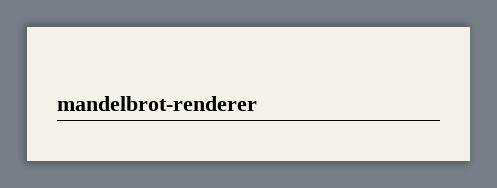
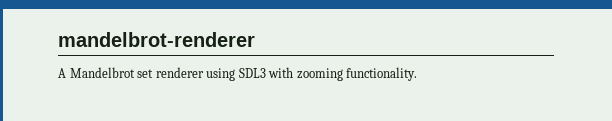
(257, 103) none -> [58,67,418,81] // A Mandelbrot set renderer using SDL3 with zooming functionality.

